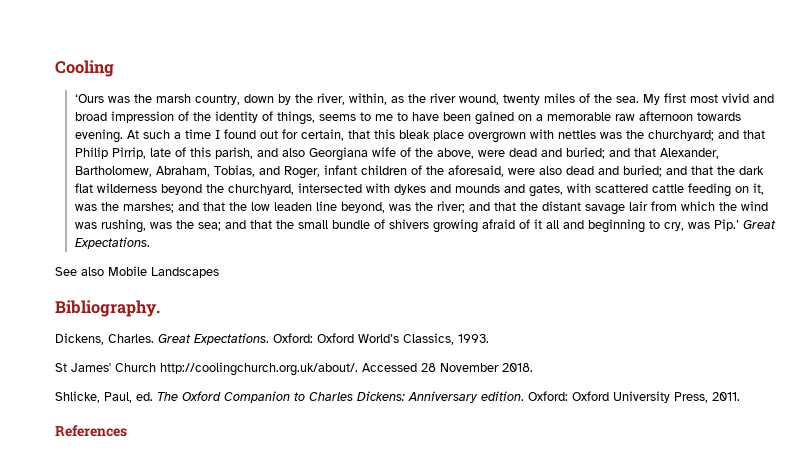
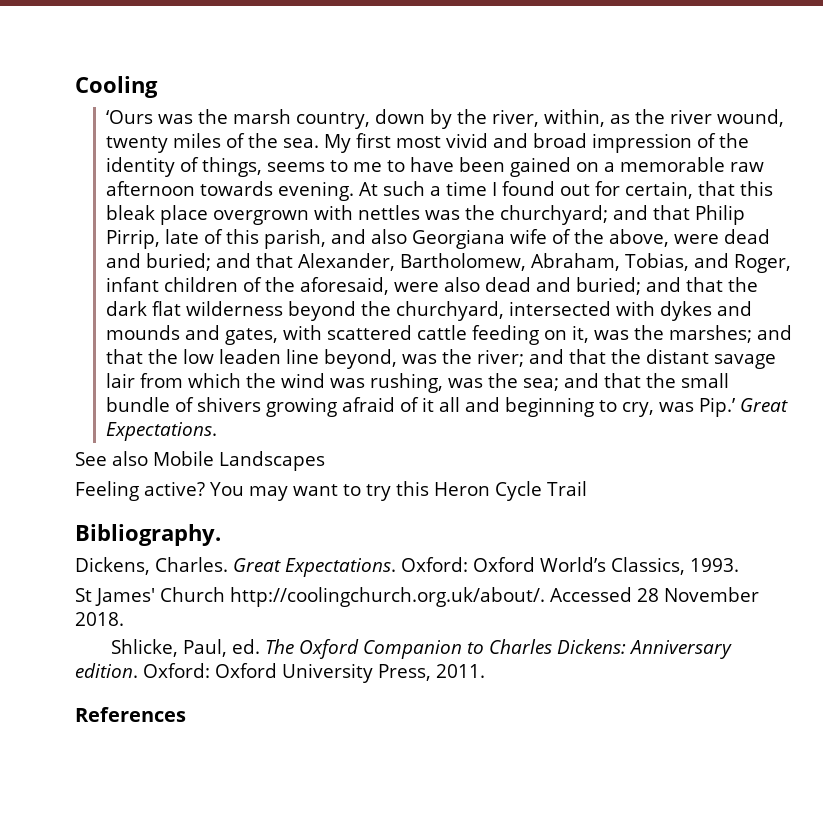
(219, 272) none -> [75,481,587,501] // Feeling active? You may want to try this Heron Cycle Trail

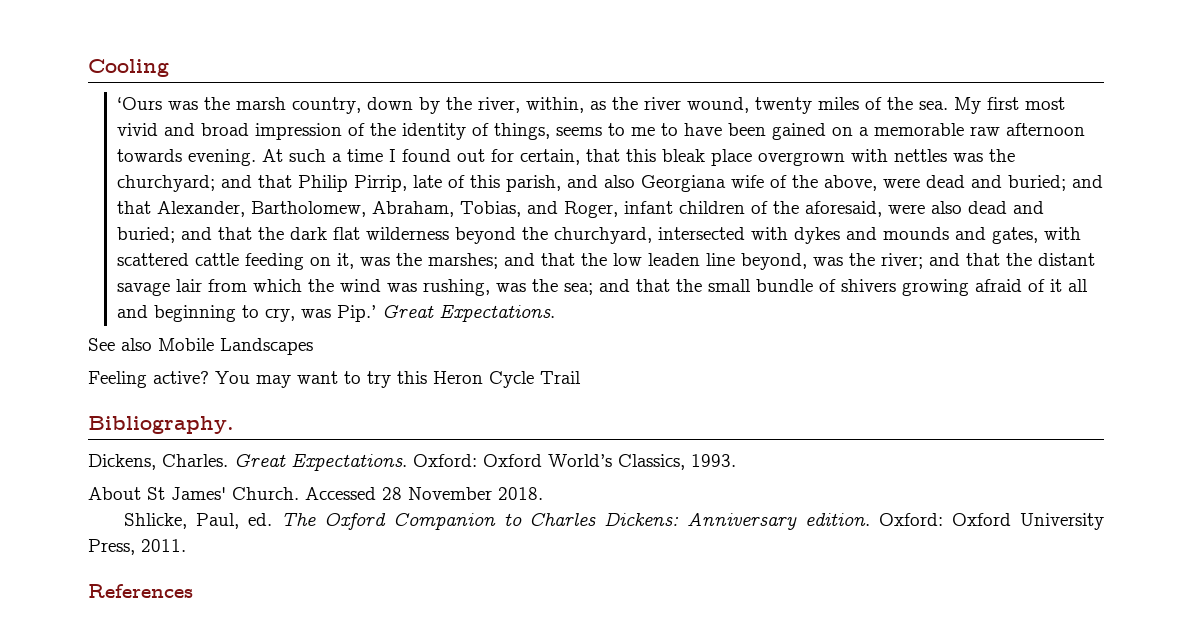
(739, 565) none -> [88,487,141,500] About
[160,587,545,607] Church http://coolingchurch.org.uk/about/. -> [232,487,299,500] Church.

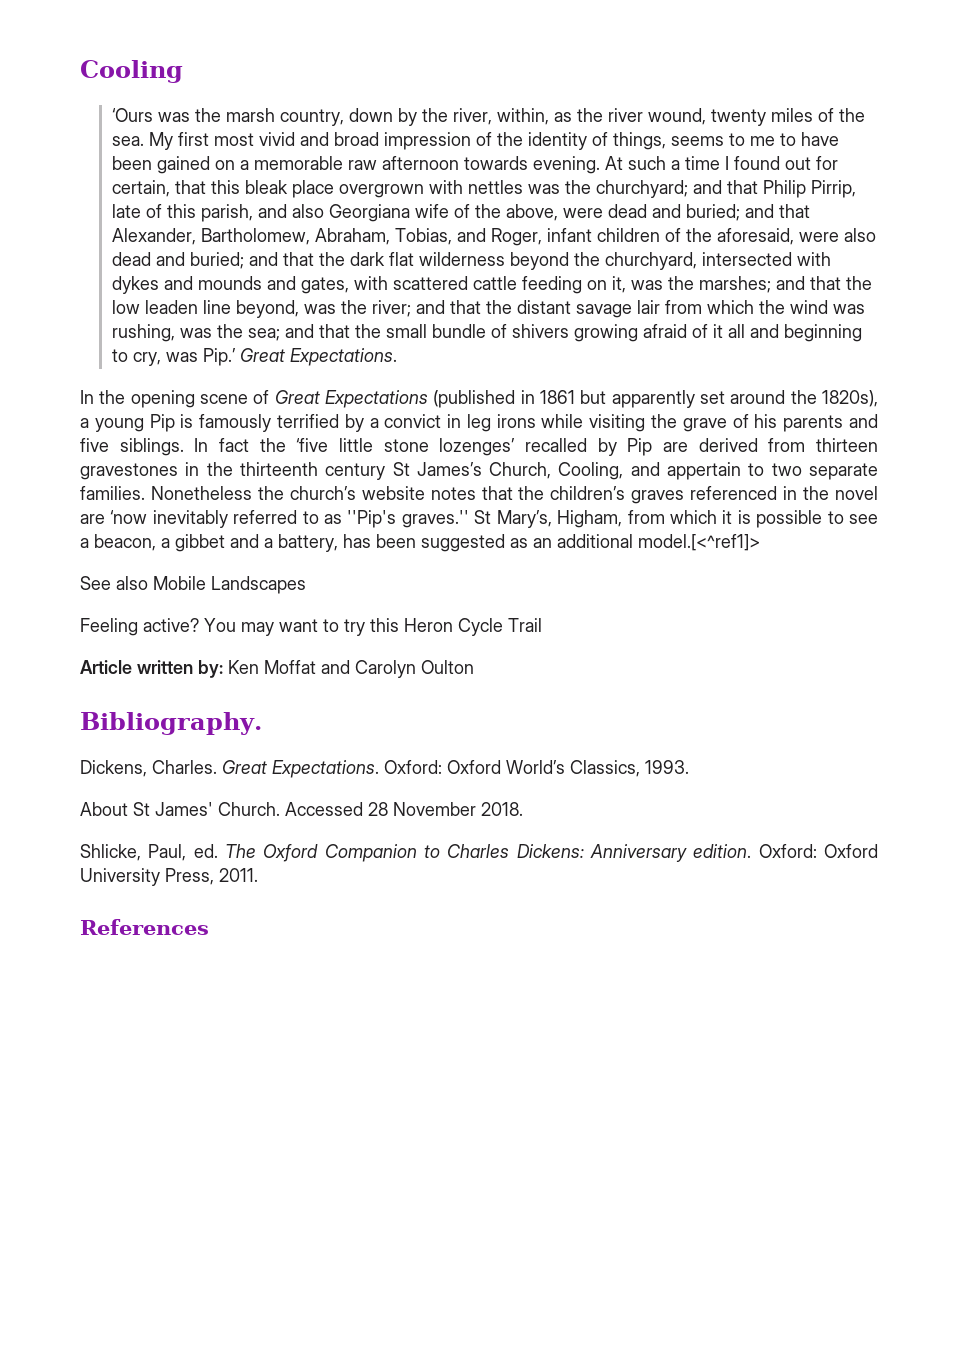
(556, 313) none -> [80,390,879,408] [80,414,878,432] [80,438,878,456] [80,462,878,480] [80,486,878,504] [80,510,878,528] [80,534,760,552] // In the opening scene of Great Expectations (published in 1861 but apparently set around the 1820s), a young Pip is famously terrified by a convict in leg irons while visiting the grave of his parents and five siblings. In fact the ‘five little stone lozenges’ recalled by Pip are derived from thirteen gravestones in the thirteenth century St James’s Church, Cooling, and appertain to two separate families. Nonetheless the church’s website notes that the children’s graves referenced in the novel are ‘now inevitably referred to as ''Pip's graves.'' St Mary’s, Higham, from which it is possible to see a beacon, a gibbet and a battery, has been suggested as an additional model.[<^ref1]>
(581, 377) none -> [80,660,474,678] // Article written by: Ken Moffat and Carolyn Oulton

